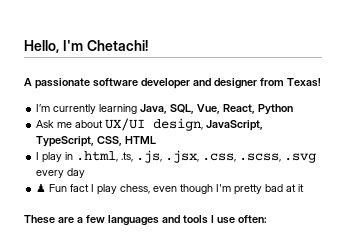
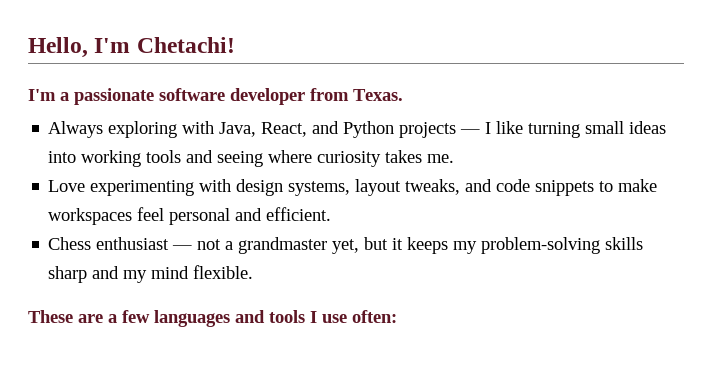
[24,78,32,86] A -> [28,89,69,101] I'm a
[192,78,321,89] [36,104,294,115] [36,118,264,131] [36,136,157,147] [36,150,317,163] [36,168,86,178] [36,183,305,195] and designer from Texas! // I’m currently learning Java, SQL, Vue, React, Python // Ask me about UX/UI design, JavaScript, TypeScript, CSS, HTML // I play in .html, .ts, .js, .jsx, .css, .scss, .svg every day // ♟ Fun fact I play chess, even though I'm pretty bad at it -> [310,88,403,101] [48,121,667,138] [48,150,455,167] [48,179,658,196] [48,207,332,225] [48,237,644,254] [48,265,254,283] from Texas. // Always exploring with Java, React, and Python projects — I like turning small ideas into working tools and seeing where curiosity takes me. // Love experimenting with design systems, layout tweaks, and code snippets to make workspaces feel personal and efficient. // Chess enthusiast — not a grandmaster yet, but it keeps my problem-solving skills sharp and my mind flexible.

